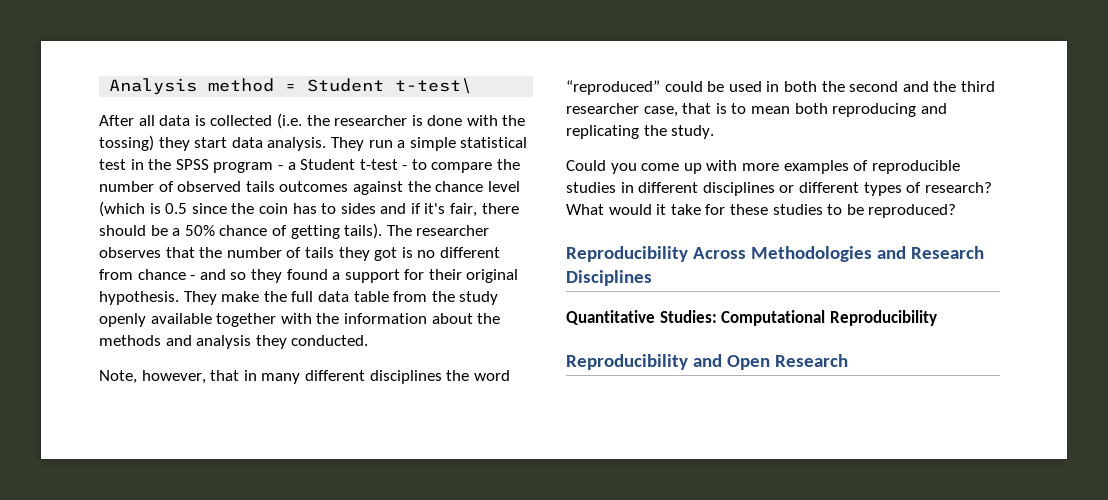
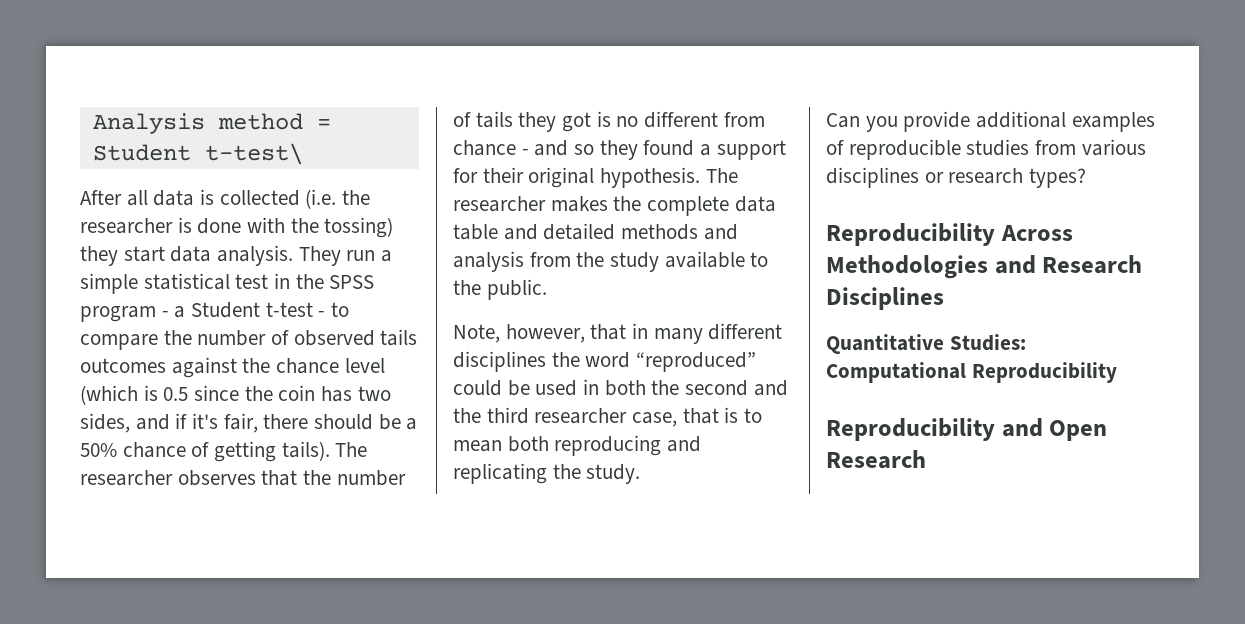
[321,203,376,214] to sides -> [357,386,391,401] [80,413,130,433] two sides,
[183,291,499,305] [99,313,501,327] [99,335,369,349] They make the full data table from the study openly available together with the information about the methods and analysis they conducted. -> [705,168,738,183] [453,196,776,216] [453,223,738,240] [453,251,769,272] [453,279,547,300] The researcher makes the complete data table and detailed methods and analysis from the study available to the public.
[566,160,960,174] [566,182,992,196] [566,204,957,218] Could you come up with more examples of reproducible studies in different disciplines or different types of research? What would it take for these studies to be reproduced? -> [826,111,1155,132] [826,139,1146,160] [826,167,1087,188] Can you provide additional examples of reproducible studies from various disciplines or research types?

